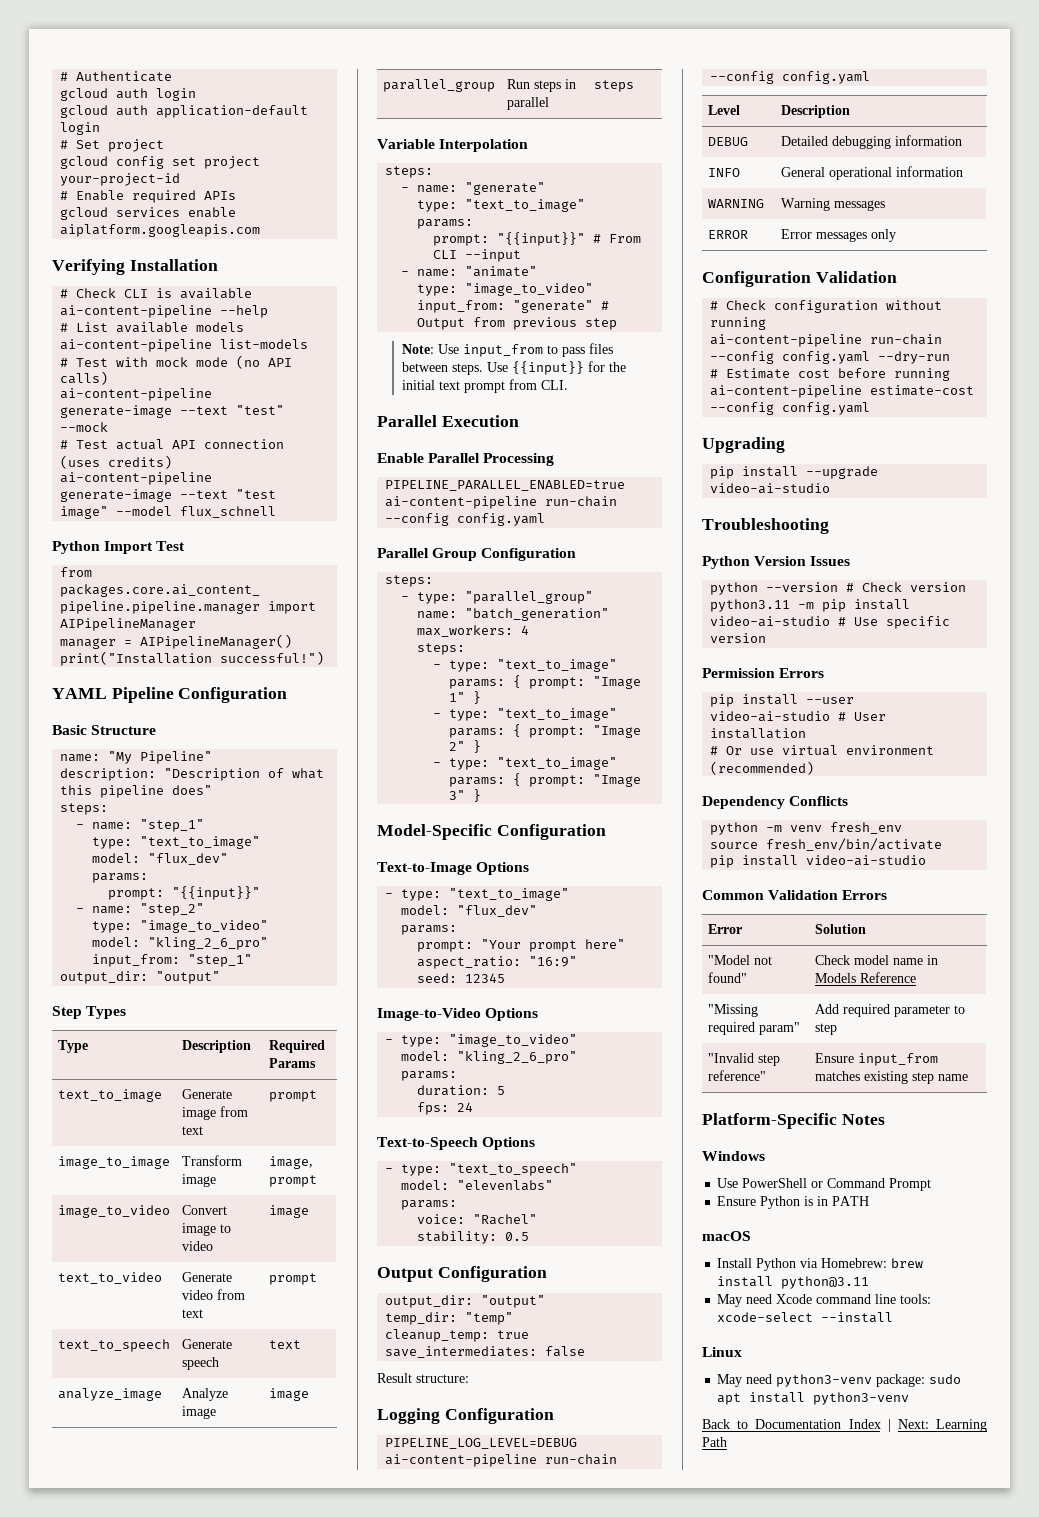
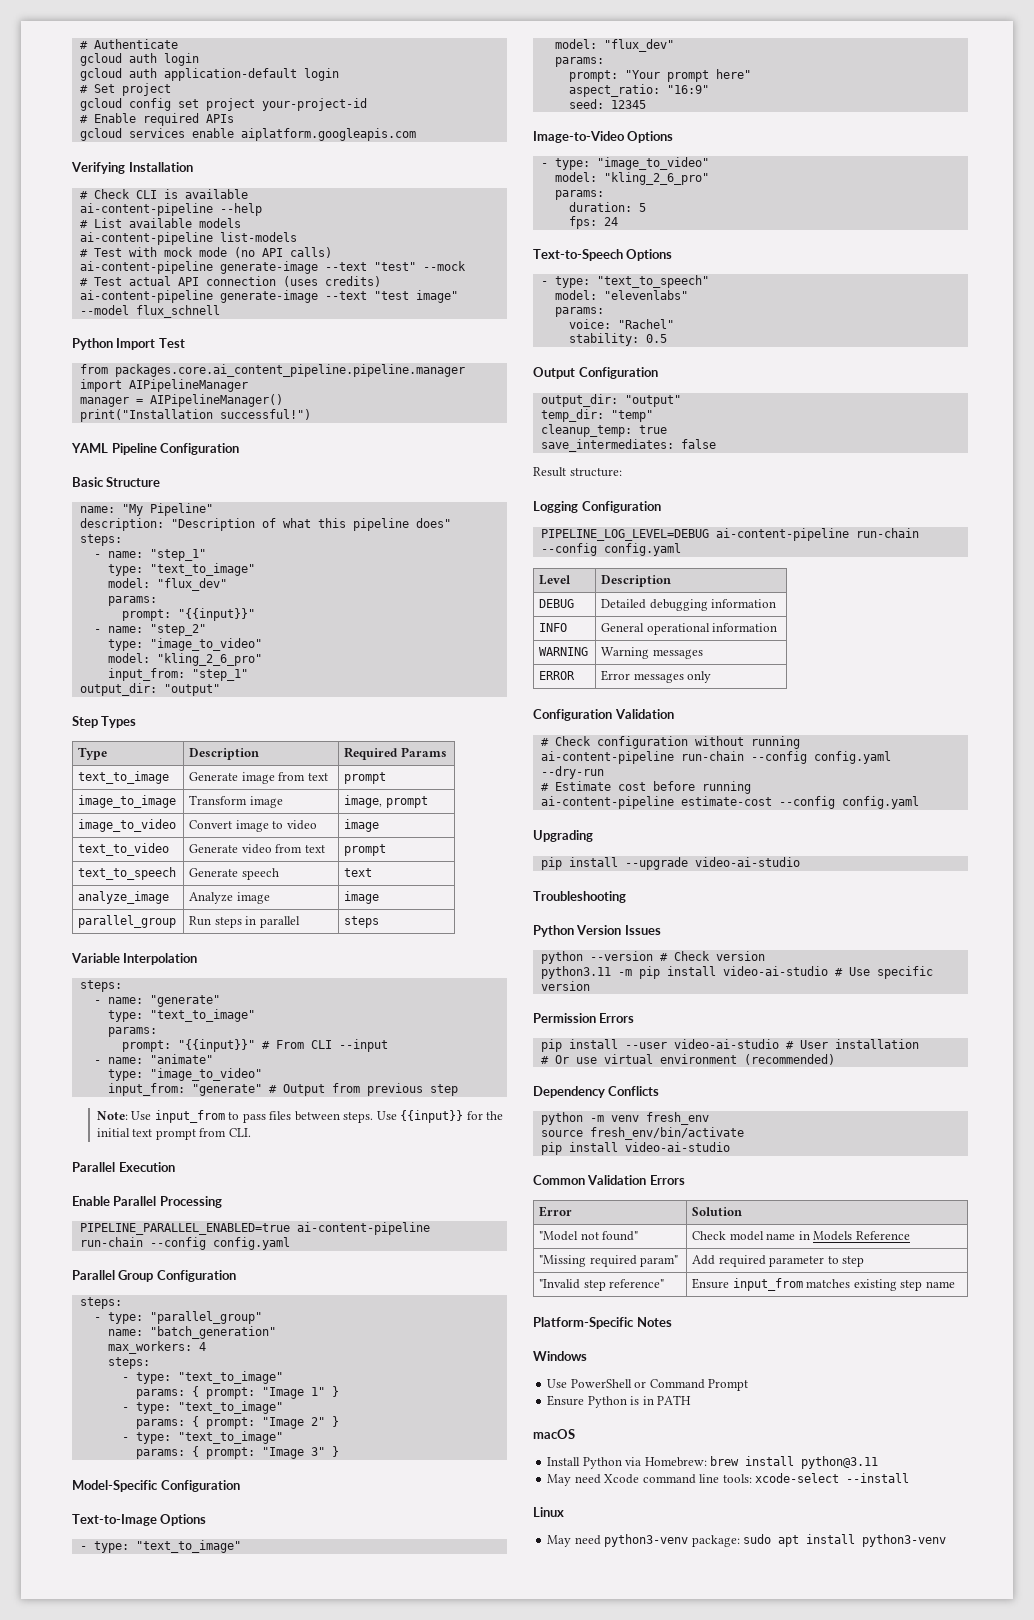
[702,1419,987,1432] [702,1437,727,1447] // Back to Documentation Index | Next: Learning Path -> (947, 1540) none

